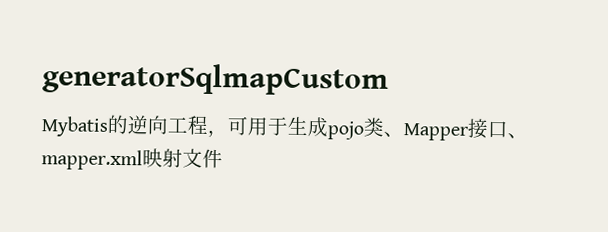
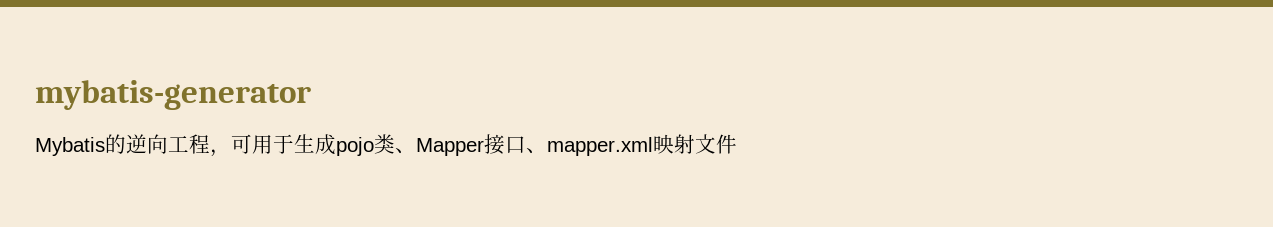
[42,62,389,96] generatorSqlmapCustom -> [35,80,311,110] mybatis-generator

